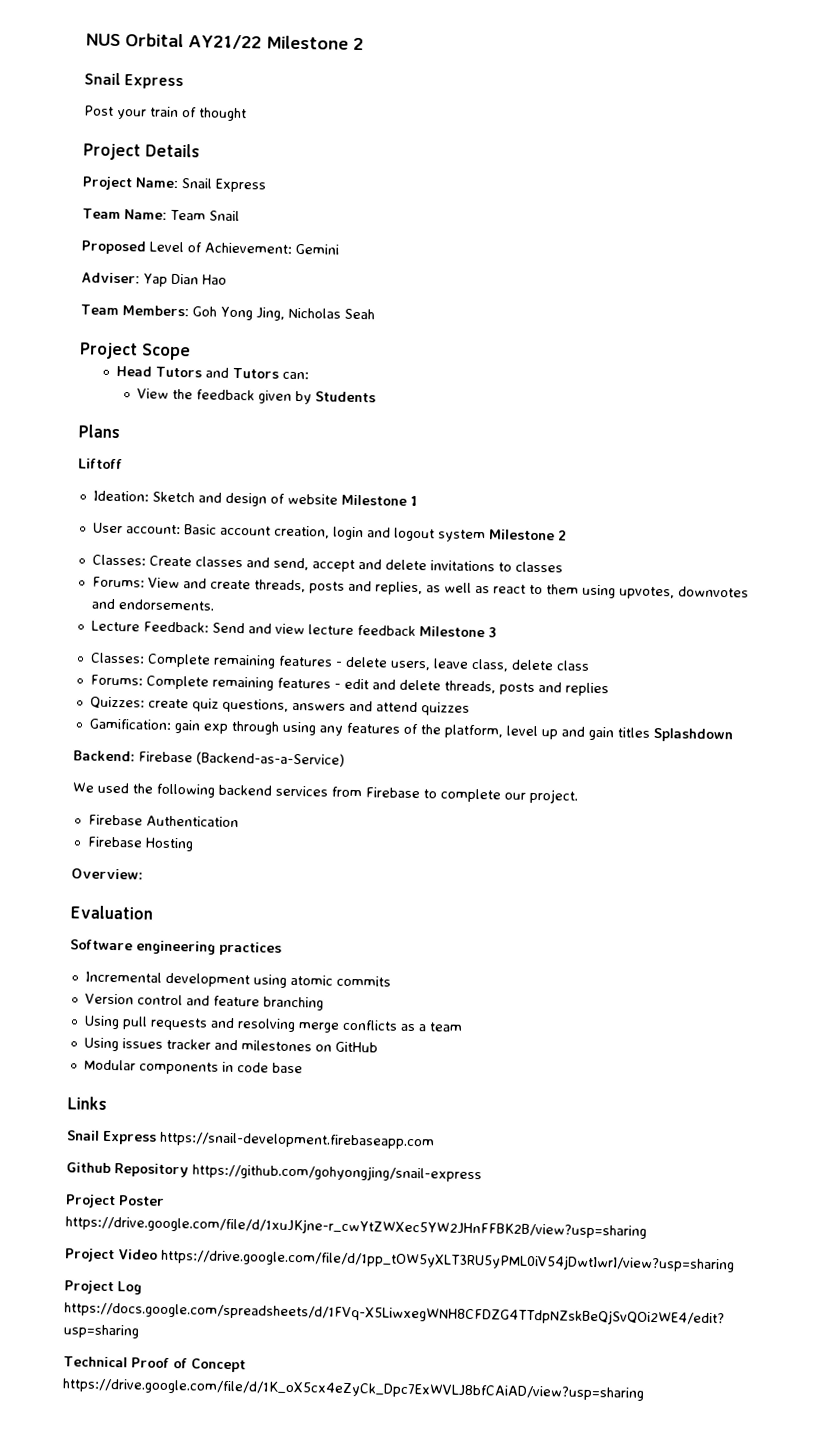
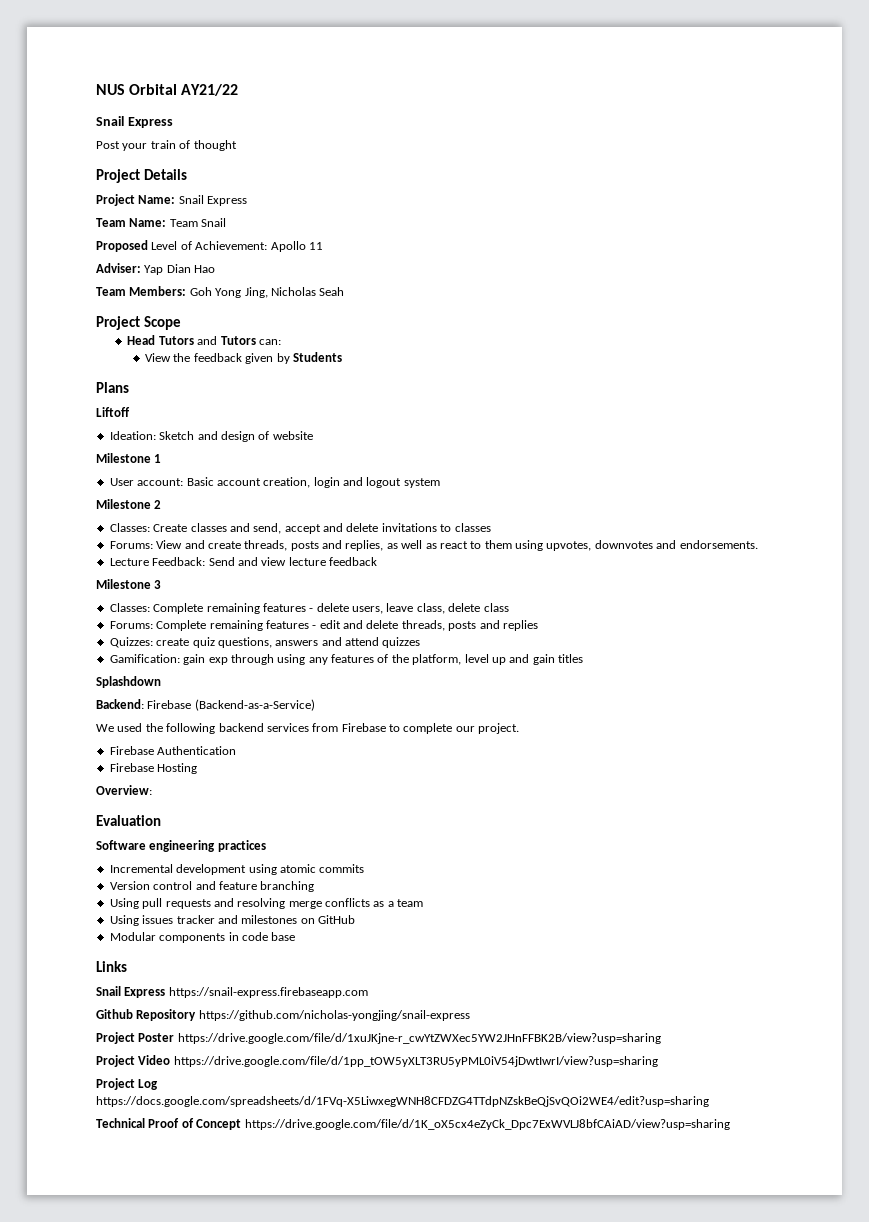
[265,35,364,51] Milestone 2 -> (239, 90) none
[295,243,339,255] Gemini -> [270,241,323,252] Apollo 11
(338, 499) none -> (313, 435) //
(486, 536) none -> (440, 483) //
(416, 630) none -> (377, 561) //
(650, 732) none -> (583, 658) //
[159,1131,435,1150] https://snail-development.firebaseapp.com -> [168,987,368,998] https://snail-express.firebaseapp.com
[192,1163,482,1183] https://github.com/gohyongjing/snail-express -> [198,1010,470,1021] https://github.com/nicholas-yongjing/snail-express

